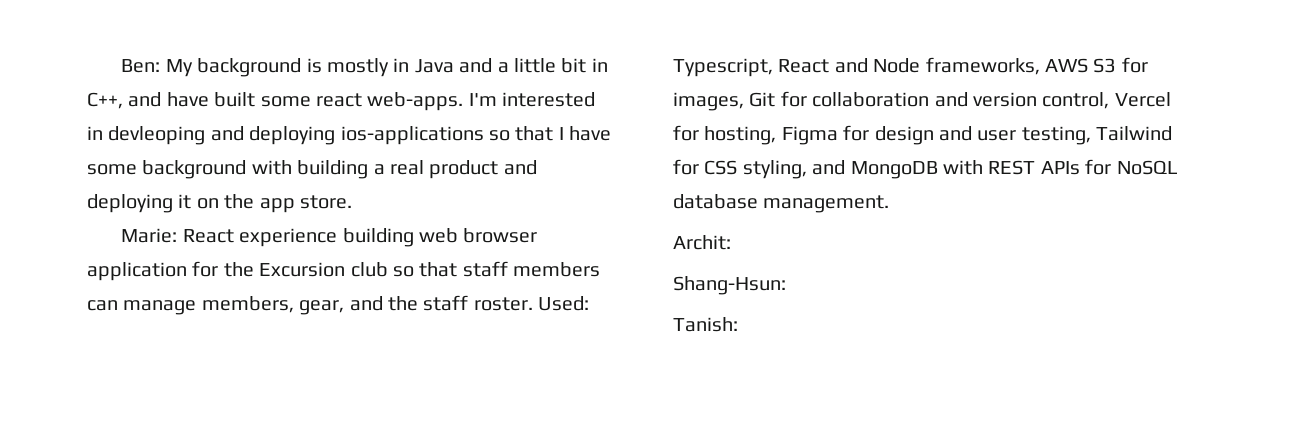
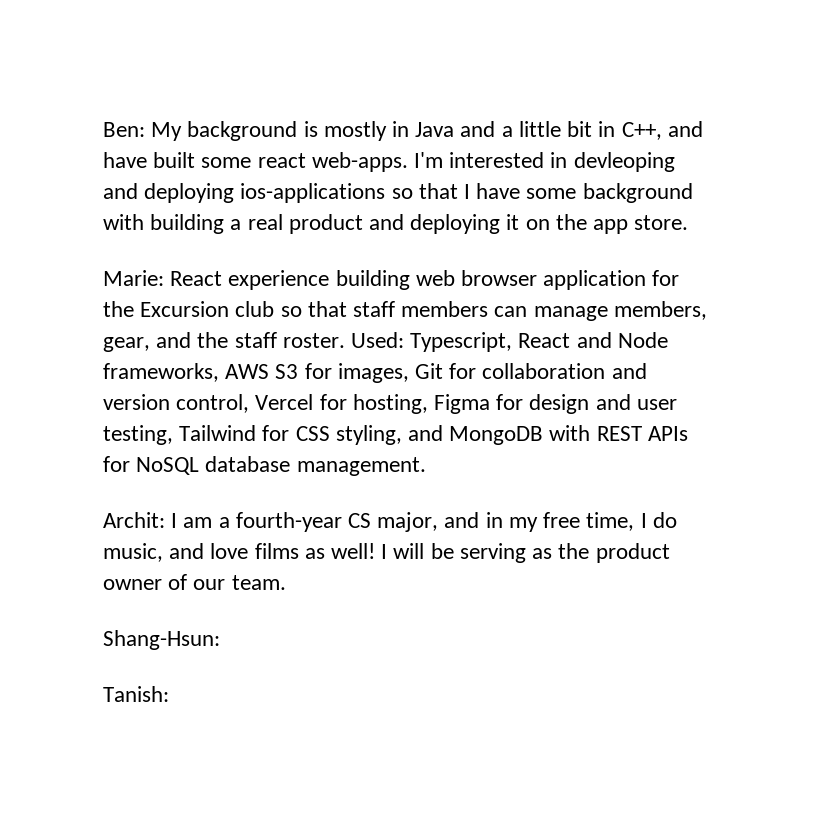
(731, 242) none -> [171,512,677,532] [103,543,670,563] [103,574,286,590] I am a fourth-year CS major, and in my free time, I do music, and love films as well! I will be serving as the product owner of our team.

